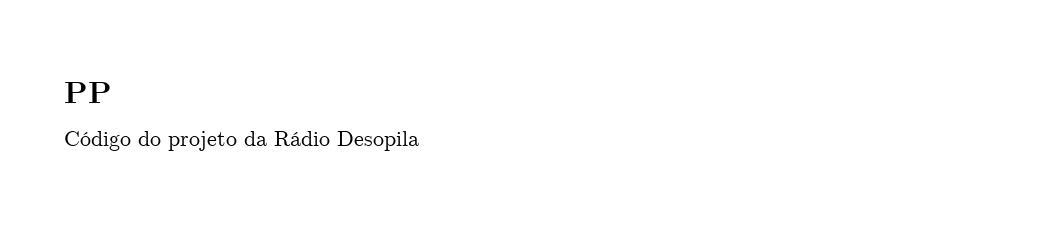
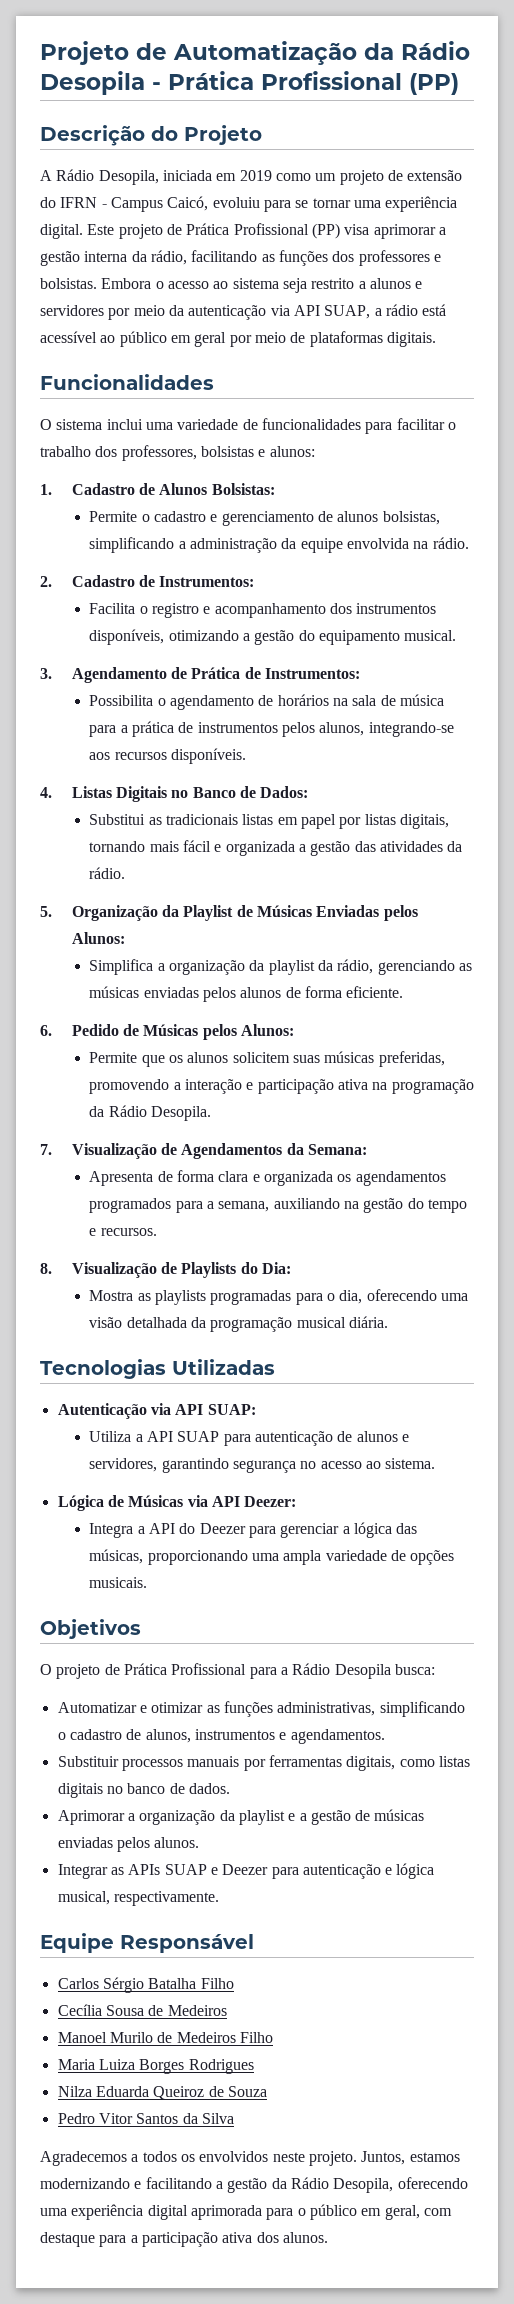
[64,82,112,103] [64,131,419,151] PP // Código do projeto da Rádio Desopila -> [40,41,470,65] [40,71,459,95] [40,125,262,146] [40,169,463,185] [40,196,458,212] [40,223,446,239] [40,250,441,266] [40,278,423,293] [40,304,447,320] [40,331,436,347] [40,374,214,390] [40,418,456,434] [40,445,315,461] [40,483,275,495] [89,511,440,526] [89,537,469,553] [40,575,255,587] [89,603,437,618] [89,629,457,645] [40,667,361,683] [89,694,444,710] [89,721,454,737] [89,748,246,764] [40,786,309,802] [89,814,449,829] [89,840,463,856] [89,867,126,879] [40,905,418,921] [71,932,125,944] [89,959,472,975] [89,986,404,1002] [40,1024,295,1040] [89,1051,445,1067] [89,1079,474,1094] [89,1105,211,1121] [40,1143,368,1159] [89,1170,446,1186] [89,1198,467,1213] [89,1228,157,1236] [40,1262,292,1278] [89,1289,468,1305] [89,1316,388,1332] [40,1359,275,1379] [57,1403,256,1419] [89,1431,409,1446] [89,1458,436,1473] [57,1495,297,1511] [89,1522,418,1538] [89,1549,455,1565] [89,1577,148,1588] [40,1619,141,1639] [40,1663,435,1679] [57,1701,465,1717] [57,1729,385,1744] [57,1755,470,1771] [57,1783,230,1798] [57,1809,425,1825] [57,1837,200,1852] [57,1863,435,1879] [57,1891,219,1906] [40,1933,254,1953] [57,1977,234,1993] [57,2004,227,2016] [57,2032,273,2043] [57,2059,254,2074] [57,2086,267,2100] [57,2113,234,2124] [40,2151,460,2166] [40,2177,468,2193] [40,2204,452,2220] [40,2232,328,2247] Projeto de Automatização da Rádio Desopila - Prática Profissional (PP) // Descrição do Projeto // A Rádio Desopila, iniciada em 2019 como um projeto de extensão do IFRN - Campus Caicó, evoluiu para se tornar uma experiência digital. Este projeto de Prática Profissional (PP) visa aprimorar a gestão interna da rádio, facilitando as funções dos professores e bolsistas. Embora o acesso ao sistema seja restrito a alunos e servidores por meio da autenticação via API SUAP, a rádio está acessível ao público em geral por meio de plataformas digitais. // Funcionalidades // O sistema inclui uma variedade de funcionalidades para facilitar o trabalho dos professores, bolsistas e alunos: // 1. Cadastro de Alunos Bolsistas: // Permite o cadastro e gerenciamento de alunos bolsistas, simplificando a administração da equipe envolvida na rádio. // 2. Cadastro de Instrumentos: // Facilita o registro e acompanhamento dos instrumentos disponíveis, otimizando a gestão do equipamento musical. // 3. Agendamento de Prática de Instrumentos: // Possibilita o agendamento de horários na sala de música para a prática de instrumentos pelos alunos, integrando-se aos recursos disponíveis. // 4. Listas Digitais no Banco de Dados: // Substitui as tradicionais listas em papel por listas digitais, tornando mais fácil e organizada a gestão das atividades da rádio. // 5. Organização da Playlist de Músicas Enviadas pelos Alunos: // Simplifica a organização da playlist da rádio, gerenciando as músicas enviadas pelos alunos de forma eficiente. // 6. Pedido de Músicas pelos Alunos: // Permite que os alunos solicitem suas músicas preferidas, promovendo a interação e participação ativa na programação da Rádio Desopila. // 7. Visualização de Agendamentos da Semana: // Apresenta de forma clara e organizada os agendamentos programados para a semana, auxiliando na gestão do tempo e recursos. // 8. Visualização de Playlists do Dia: // Mostra as playlists programadas para o dia, oferecendo uma visão detalhada da programação musical diária. // Tecnologias Utilizadas // Autenticação via API SUAP: // Utiliza a API SUAP para autenticação de alunos e servidores, garantindo segurança no acesso ao sistema. // Lógica de Músicas via API Deezer: // Integra a API do Deezer para gerenciar a lógica das músicas, proporcionando uma ampla variedade de opções musicais. // Objetivos // O projeto de Prática Profissional para a Rádio Desopila busca: // Automatizar e otimizar as funções administrativas, simplificando o cadastro de alunos, instrumentos e agendamentos. // Substituir processos manuais por ferramentas digitais, como listas digitais no banco de dados. // Aprimorar a organização da playlist e a gestão de músicas enviadas pelos alunos. // Integrar as APIs SUAP e Deezer para autenticação e lógica musical, respectivamente. // Equipe Responsável // Carlos Sérgio Batalha Filho // Cecília Sousa de Medeiros // Manoel Murilo de Medeiros Filho // Maria Luiza Borges Rodrigues // Nilza Eduarda Queiroz de Souza // Pedro Vitor Santos da Silva // Agradecemos a todos os envolvidos neste projeto. Juntos, estamos modernizando e facilitando a gestão da Rádio Desopila, oferecendo uma experiência digital aprimorada para o público em geral, com destaque para a participação ativa dos alunos.

